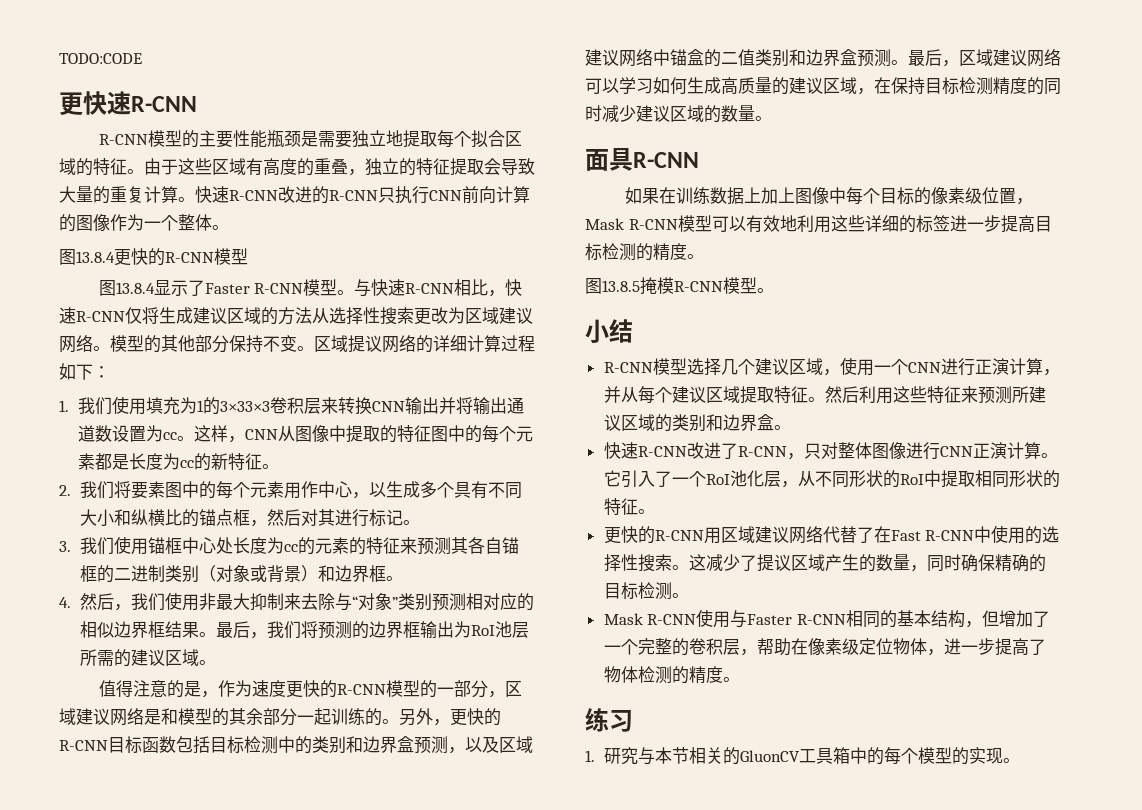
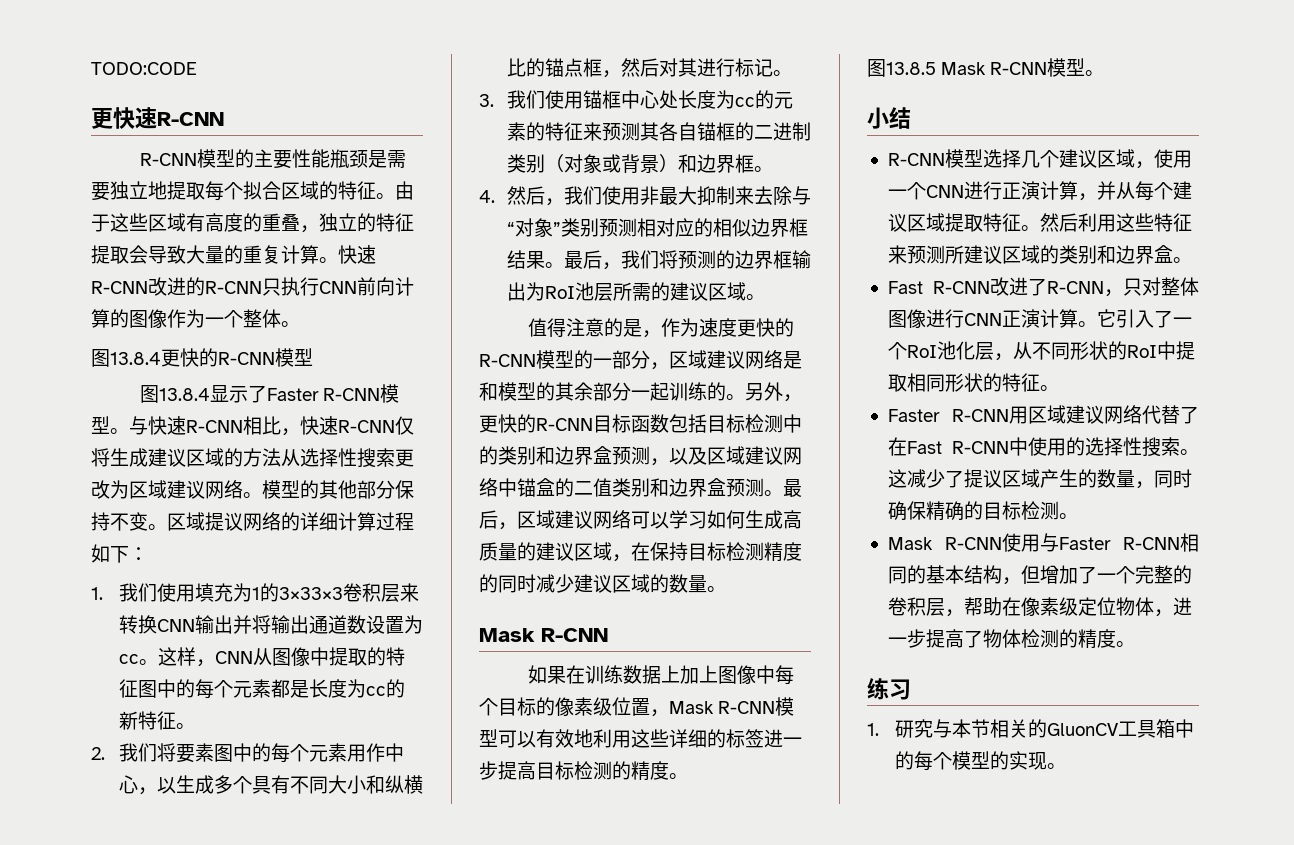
[585,148,633,171] 面具 -> [479,628,535,642] Mask
[640,277,674,295] 掩模 -> [941,62,987,75] Mask
[603,442,638,459] 快速 -> [887,281,923,294] Fast
[603,526,655,544] 更快的 -> [887,409,940,422] Faster

